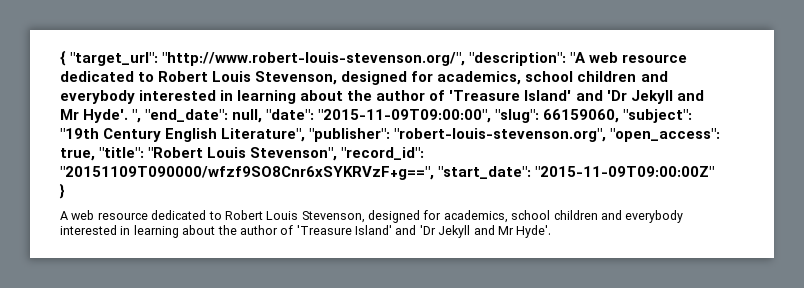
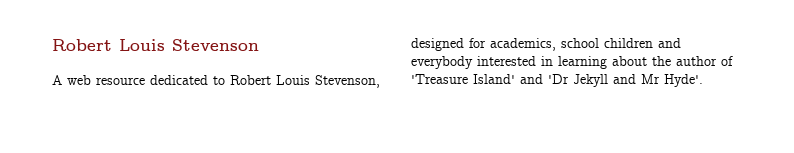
[60,51,688,66] [60,71,668,85] [60,90,704,104] [60,109,693,123] [60,128,721,142] [60,147,425,161] [60,166,715,180] [59,184,65,199] { "target_url": "http://www.robert-louis-stevenson.org/", "description": "A web resource dedicated to Robert Louis Stevenson, designed for academics, school children and everybody interested in learning about the author of 'Treasure Island' and 'Dr Jekyll and Mr Hyde'. ", "end_date": null, "date": "2015-11-09T09:00:00", "slug": 66159060, "subject": "19th Century English Literature", "publisher": "robert-louis-stevenson.org", "open_access": true, "title": "Robert Louis Stevenson", "record_id": "20151109T090000/wfzf9SO8Cnr6xSYKRVzF+g==", "start_date": "2015-11-09T09:00:00Z" } -> [52,39,259,51] Robert Louis Stevenson

